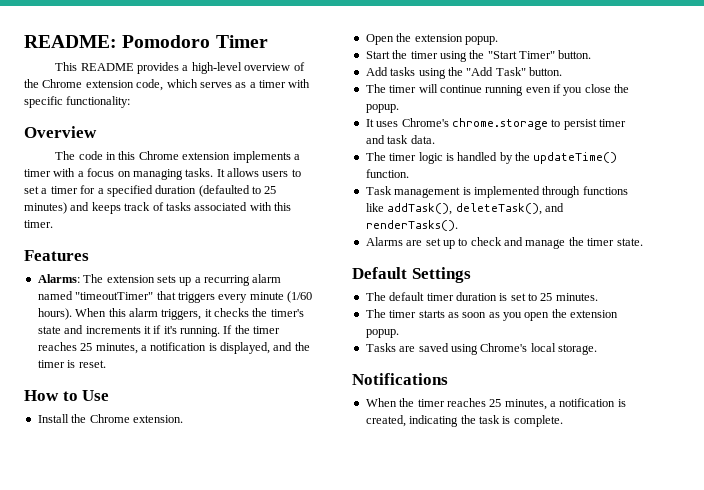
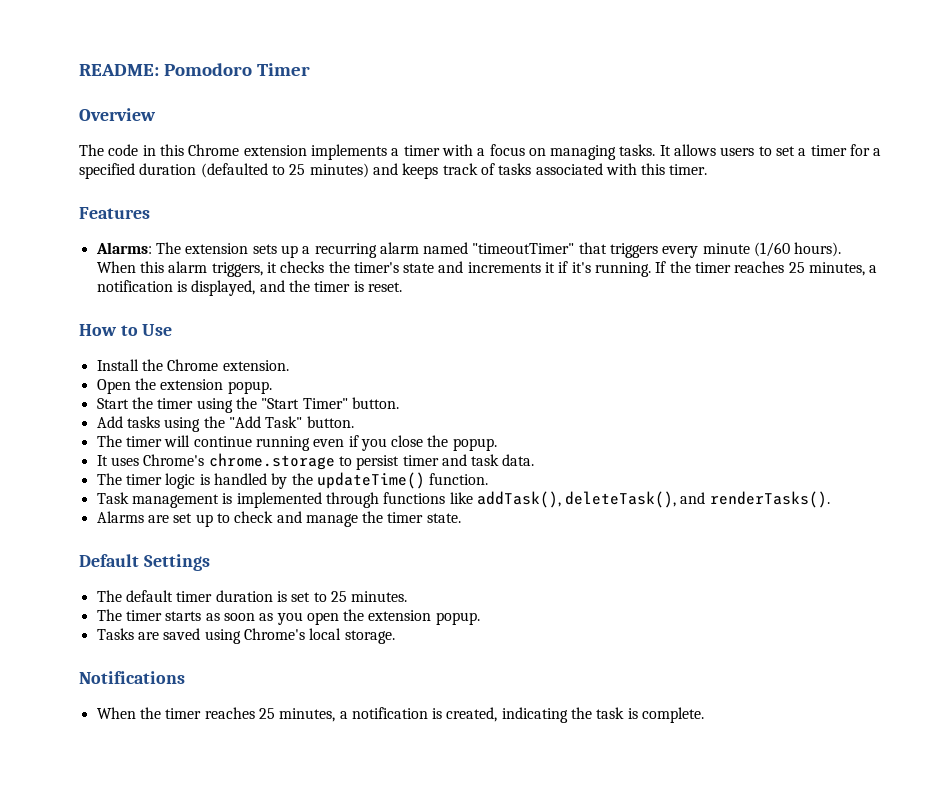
[55,62,305,74] [24,79,311,91] [24,96,131,108] // This README provides a high-level overview of the Chrome extension code, which serves as a timer with specific functionality: -> (310, 69) none

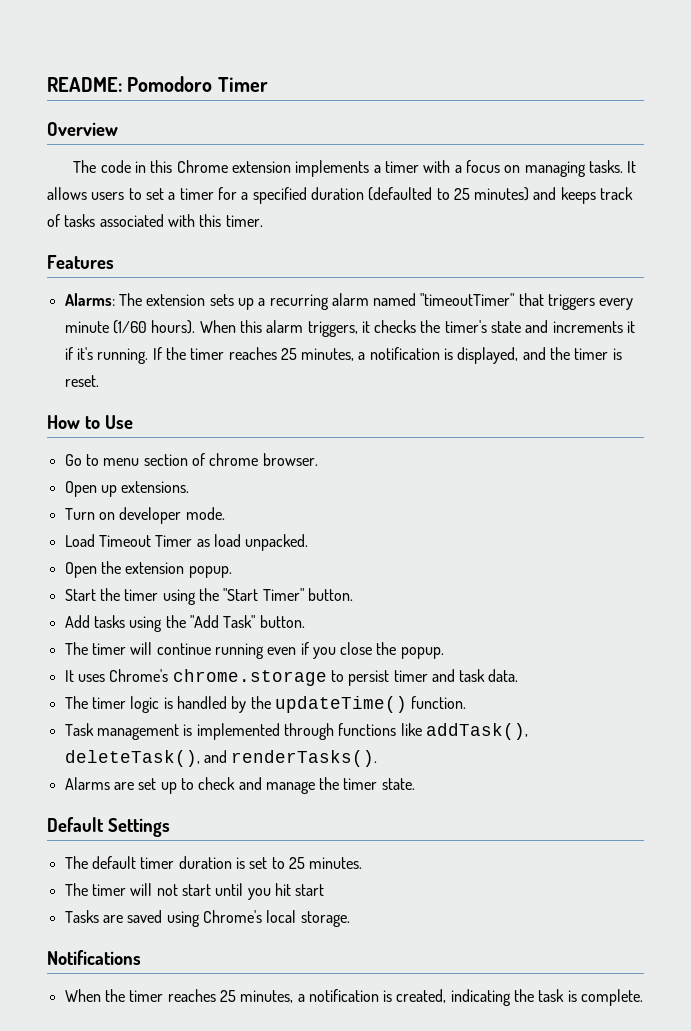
[96,359,289,371] Install the Chrome extension. -> [64,453,318,466] [64,481,190,497] [64,507,225,524] [64,534,309,551] Go to menu section of chrome browser. // Open up extensions. // Turn on developer mode. // Load Timeout Timer as load unpacked.
[165,609,480,625] starts as soon as you open the extension popup. -> [130,883,325,900] will not start until you hit start

